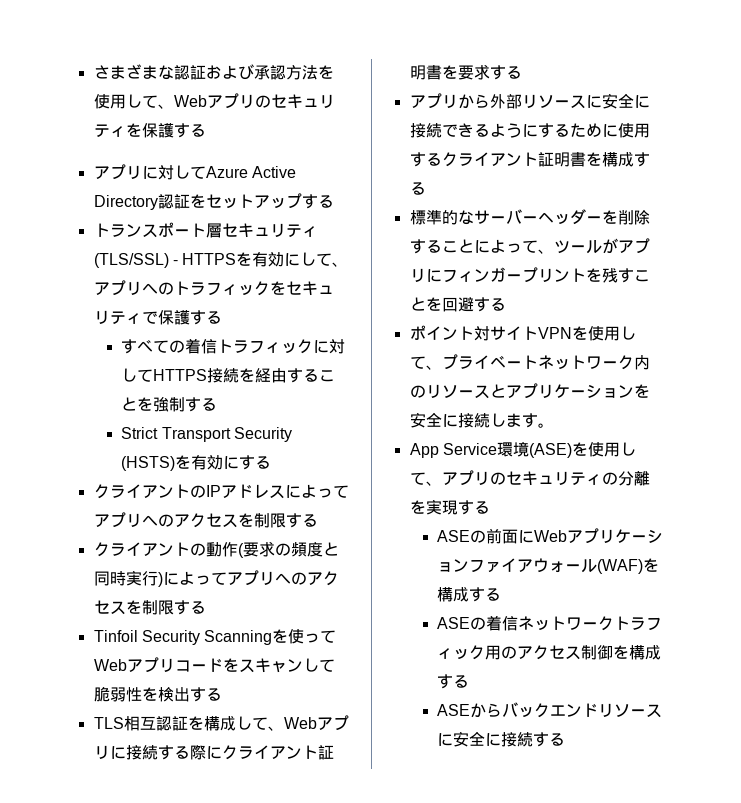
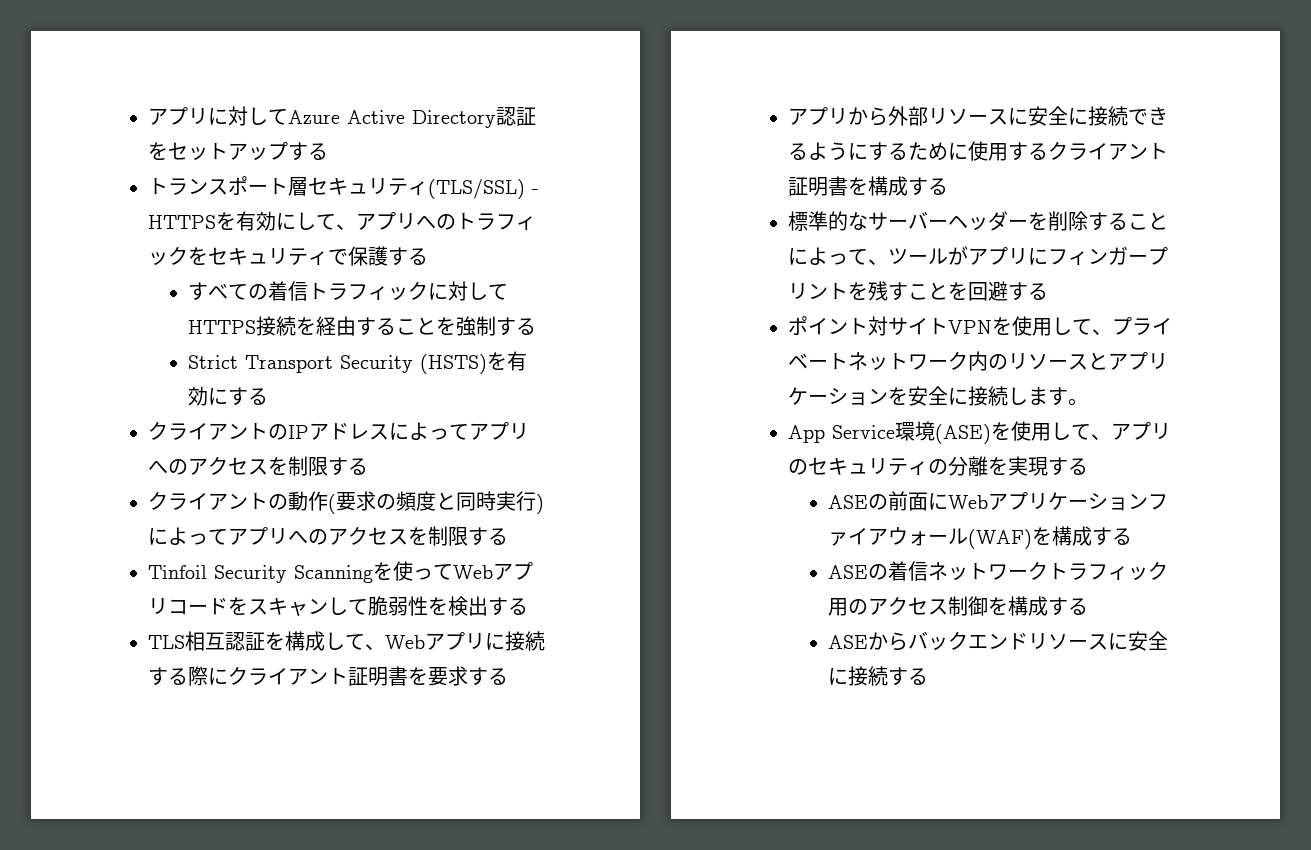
[93,64,334,80] [93,93,335,109] [93,123,206,138] さまざまな認証および承認方法を使用して、Webアプリのセキュリティを保護する // -> (148, 116) none

